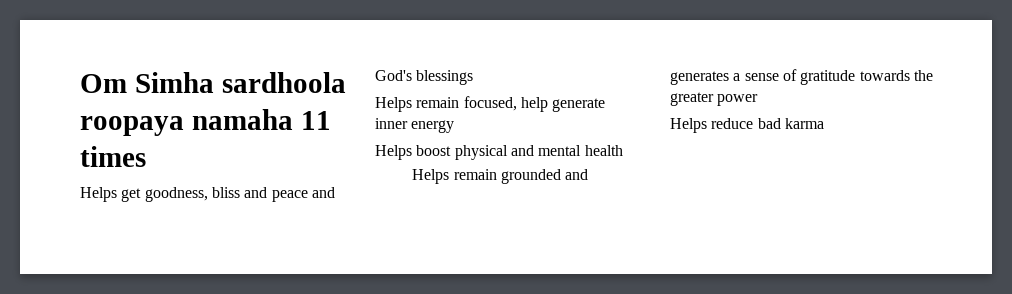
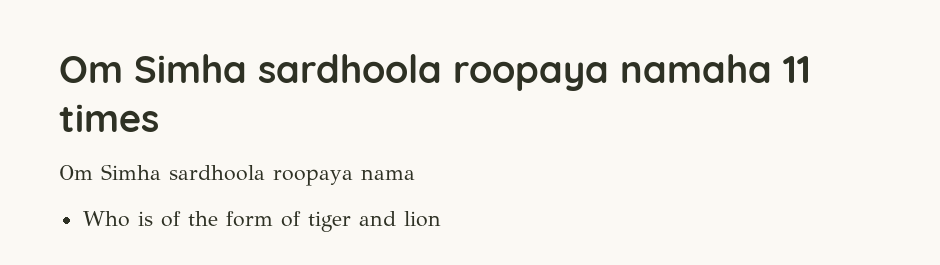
[80,187,335,202] [375,70,474,85] [375,96,606,112] [375,118,455,133] [375,145,623,160] [412,169,589,184] [670,69,933,85] [670,92,759,106] [670,118,824,133] Helps get goodness, bliss and peace and God's blessings // Helps remain focused, help generate inner energy // Helps boost physical and mental health // Helps remain grounded and generates a sense of gratitude towards the greater power // Helps reduce bad karma -> [59,164,415,186] [82,211,441,232] Om Simha sardhoola roopaya nama // Who is of the form of tiger and lion

